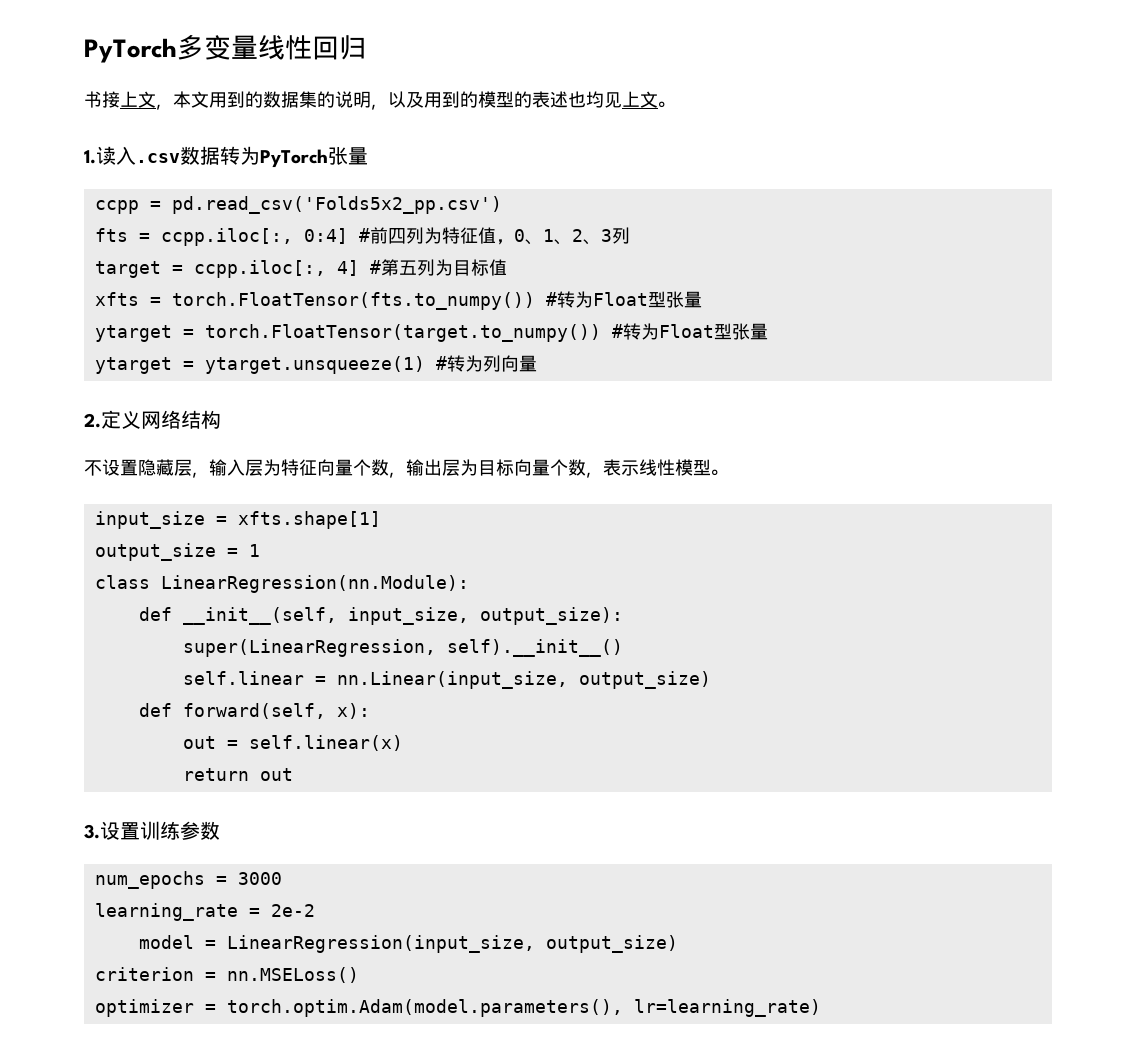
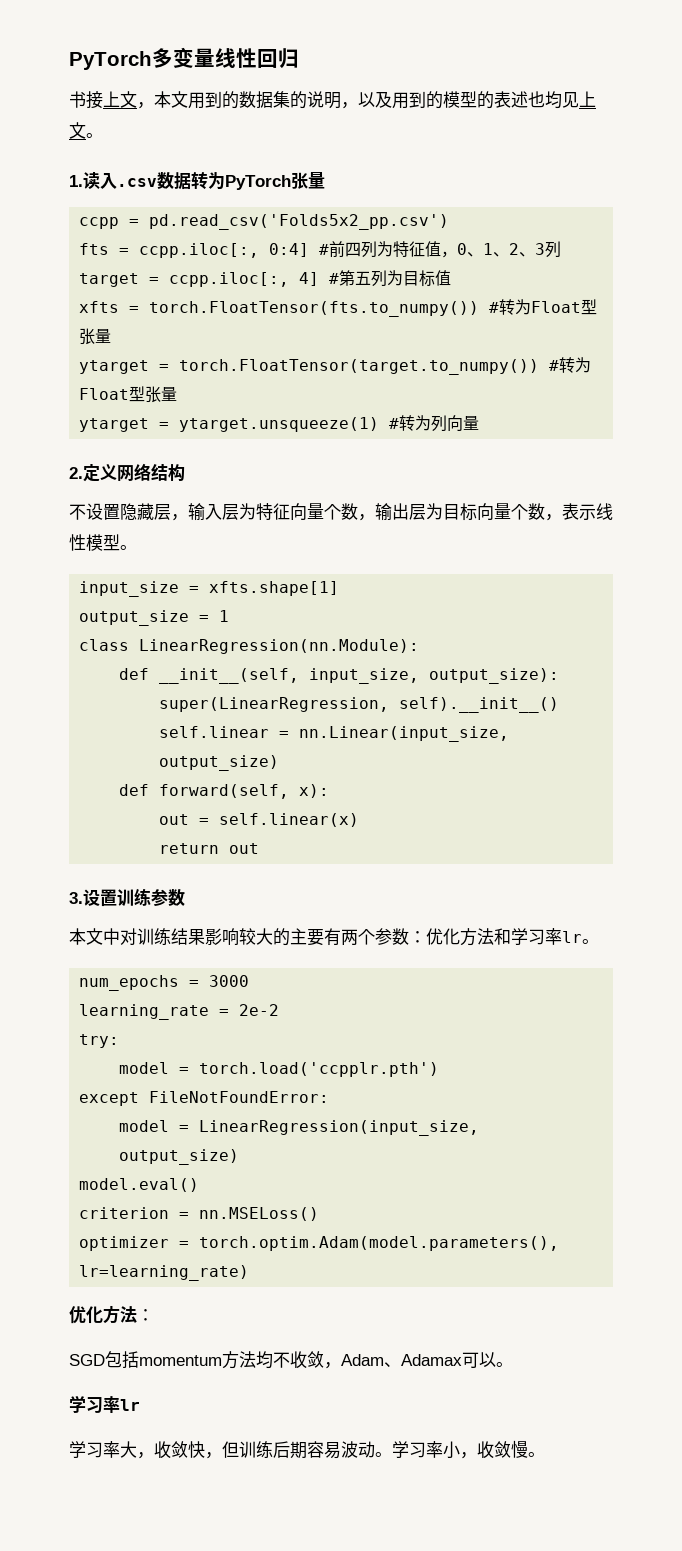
(220, 830) none -> [69,928,599,946] // 本文中对训练结果影响较大的主要有两个参数：优化方法和学习率lr。
(315, 910) none -> [79,1034,120,1048] [119,1062,440,1077] [79,1091,330,1106] // try: // model = torch.load('ccpplr.pth') // except FileNotFoundError:
(678, 944) none -> [79,1178,200,1192] // model.eval()
(821, 1008) none -> [69,1305,154,1324] [69,1351,513,1369] [69,1395,140,1413] [69,1440,545,1459] // 优化方法： // SGD包括momentum方法均不收敛，Adam、Adamax可以。 // 学习率lr // 学习率大，收敛快，但训练后期容易波动。学习率小，收敛慢。

